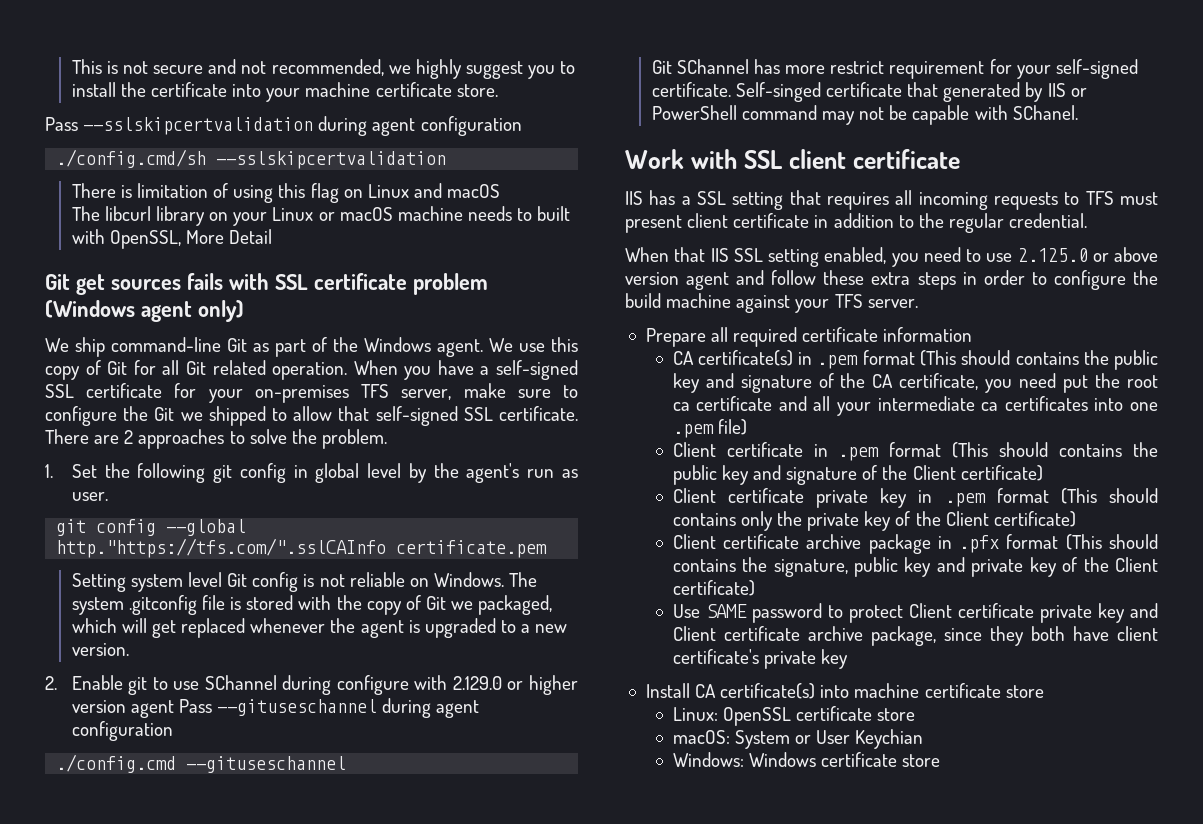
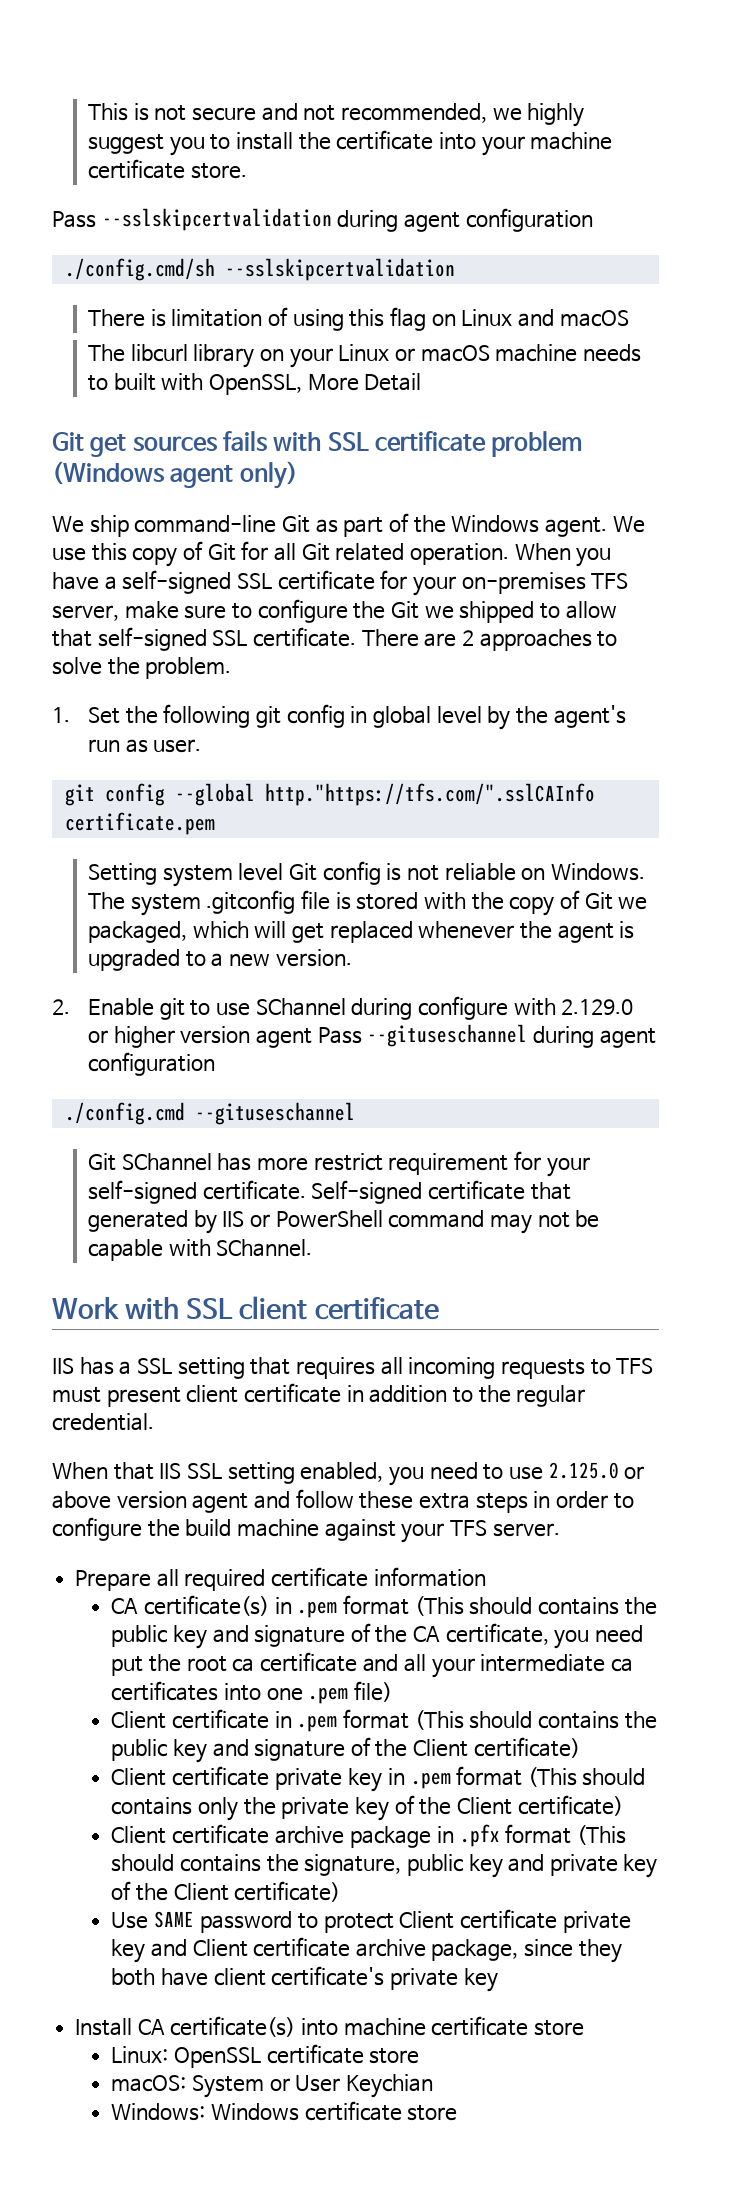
[735,82,821,102] Self-singed -> [311,1180,423,1204] Self-signed
[1012,105,1078,120] SChanel. -> [216,1239,313,1257] SChannel.

